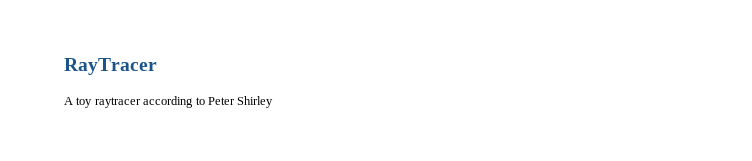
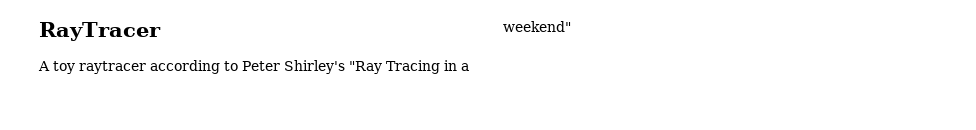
[237,96,274,108] Shirley -> [284,60,469,74] [503,21,571,32] Shirley's "Ray Tracing in a weekend"

